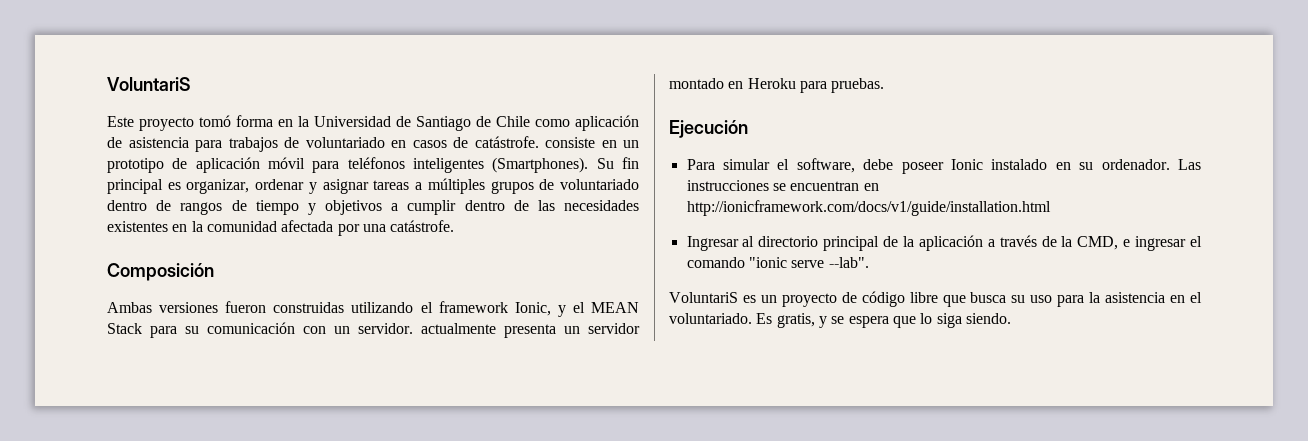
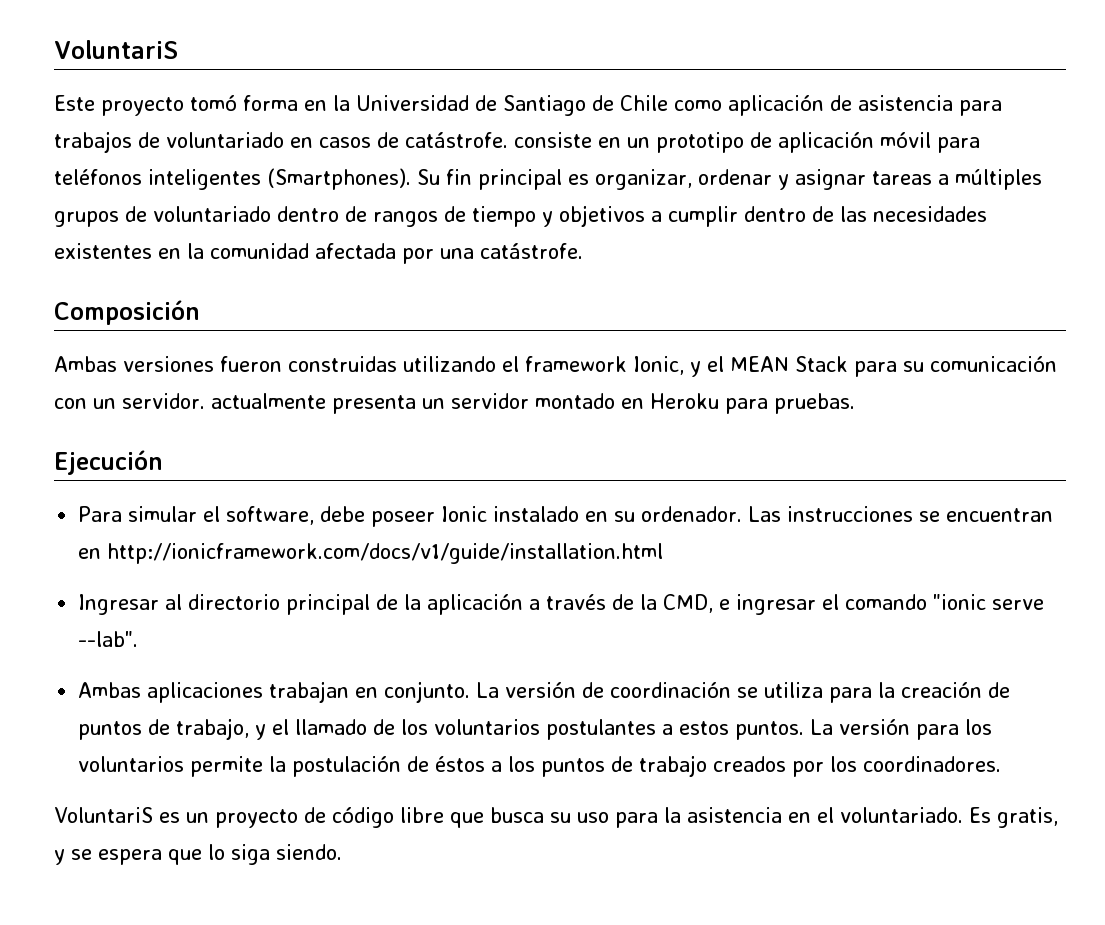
(869, 262) none -> [78,681,1011,703] [78,718,993,740] [78,755,1002,777] // Ambas aplicaciones trabajan en conjunto. La versión de coordinación se utiliza para la creación de puntos de trabajo, y el llamado de los voluntarios postulantes a estos puntos. La versión para los voluntarios permite la postulación de éstos a los puntos de trabajo creados por los coordinadores.

